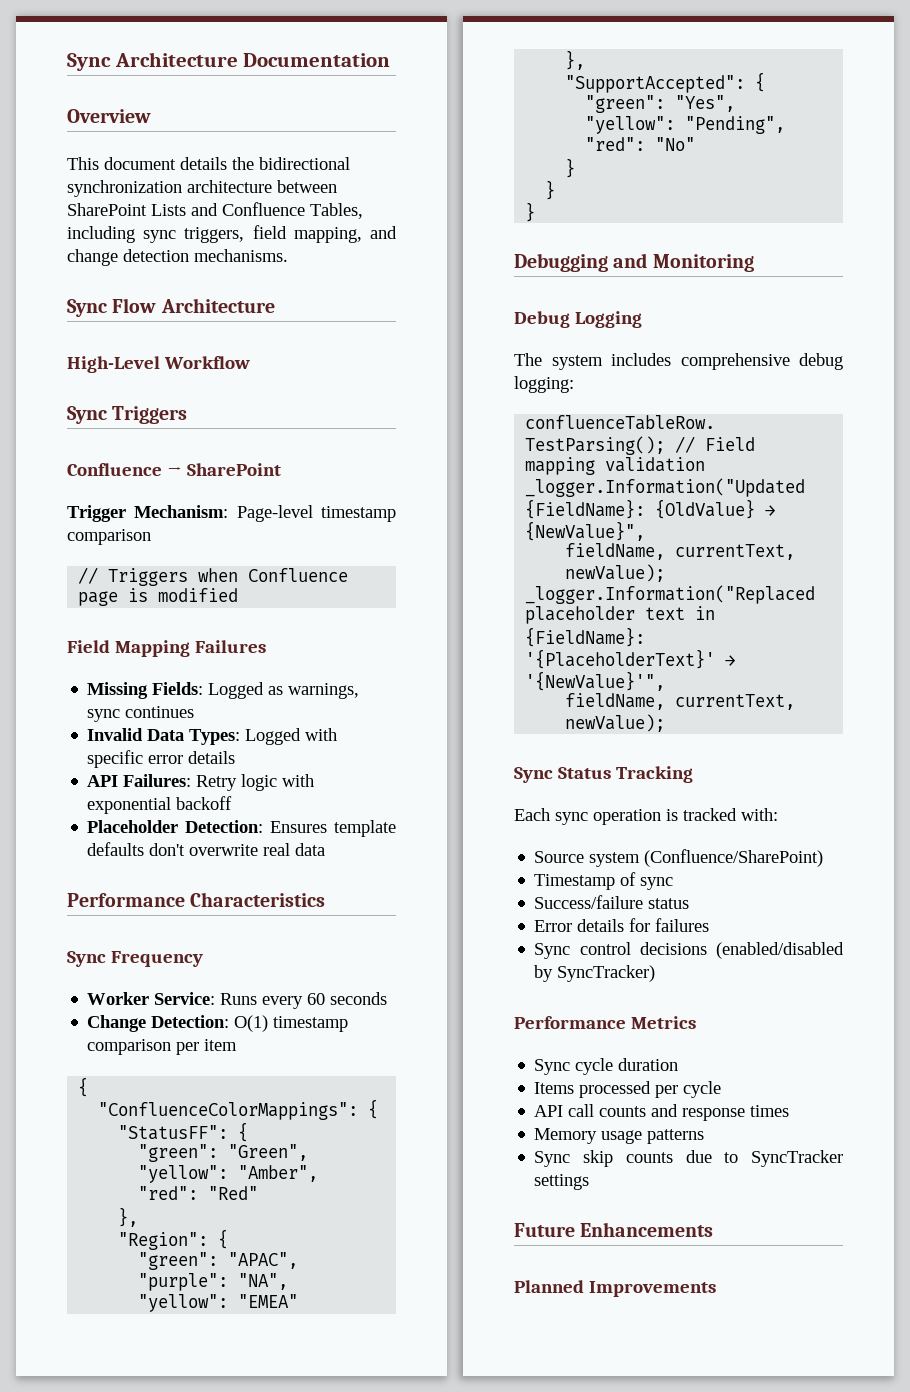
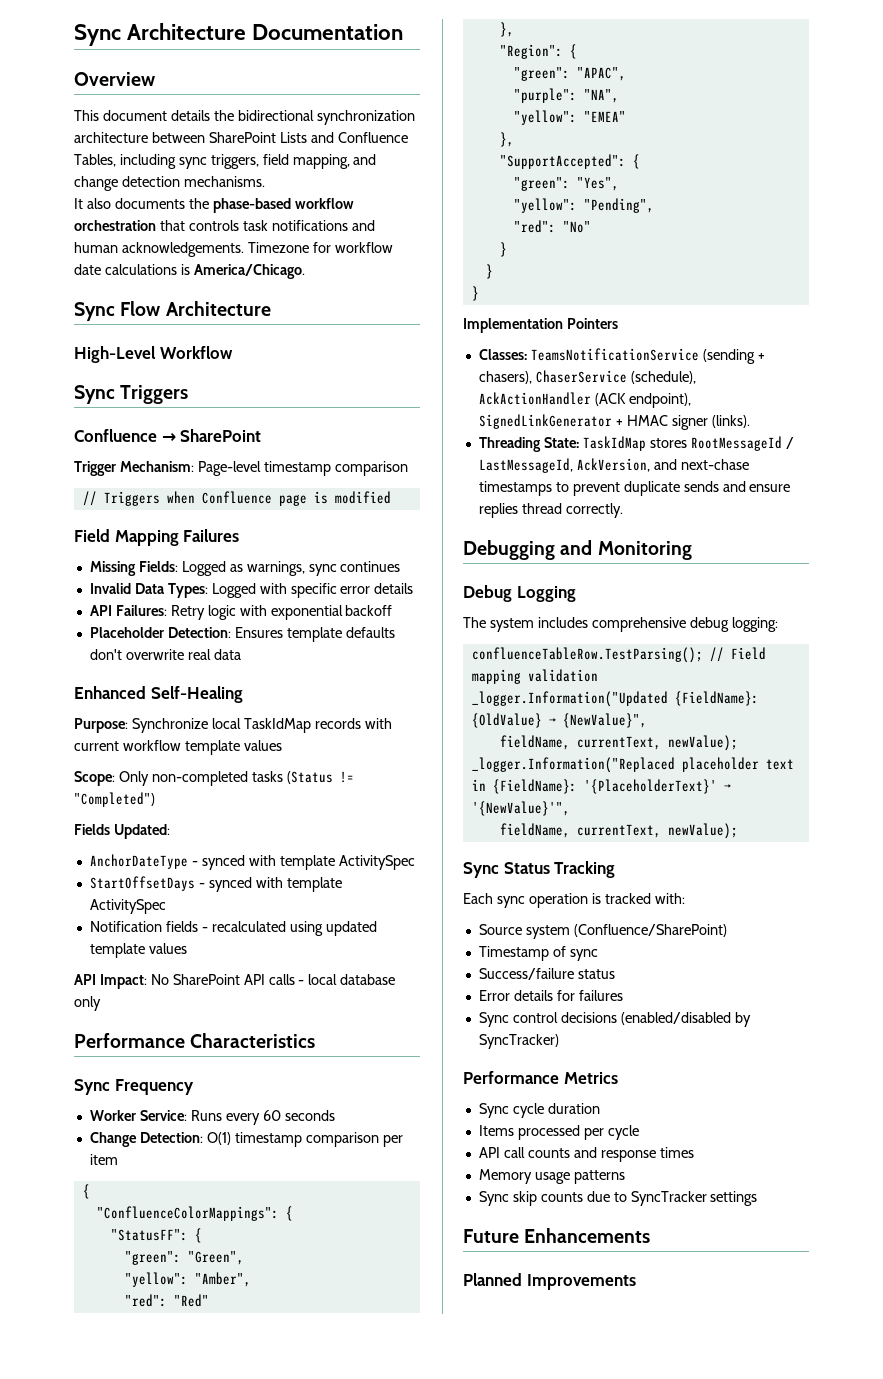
(288, 255) none -> [74,198,354,213] [74,220,375,231] [74,242,393,257] [74,264,305,279] // It also documents the phase-based workflow orchestration that controls task notifications and human acknowledgements. Timezone for workflow date calculations is America/Chicago.
(326, 849) none -> [74,686,243,703] [74,718,392,733] [74,740,282,755] [74,771,354,786] [74,792,155,807] [74,824,170,839] [89,854,415,870] [89,876,342,892] [89,899,166,914] [89,921,377,936] [89,943,187,958] [74,974,396,989] [74,996,101,1011] // Enhanced Self-Healing // Purpose: Synchronize local TaskIdMap records with current workflow template values // Scope: Only non-completed tasks (Status != "Completed") // Fields Updated: // AnchorDateType - synced with template ActivitySpec // StartOffsetDays - synced with template ActivitySpec // Notification fields - recalculated using updated template values // API Impact: No SharePoint API calls - local database only
(536, 212) none -> [463,318,618,333] [478,348,765,364] [478,370,696,384] [478,392,691,408] [478,414,750,430] [478,436,794,452] [478,458,749,473] [478,481,791,496] [478,503,623,518] // Implementation Pointers // Classes: TeamsNotificationService (sending + chasers), ChaserService (schedule), AckActionHandler (ACK endpoint), SignedLinkGenerator + HMAC signer (links). // Threading State: TaskIdMap stores RootMessageId / LastMessageId, AckVersion, and next-chase timestamps to prevent duplicate sends and ensure replies thread correctly.

